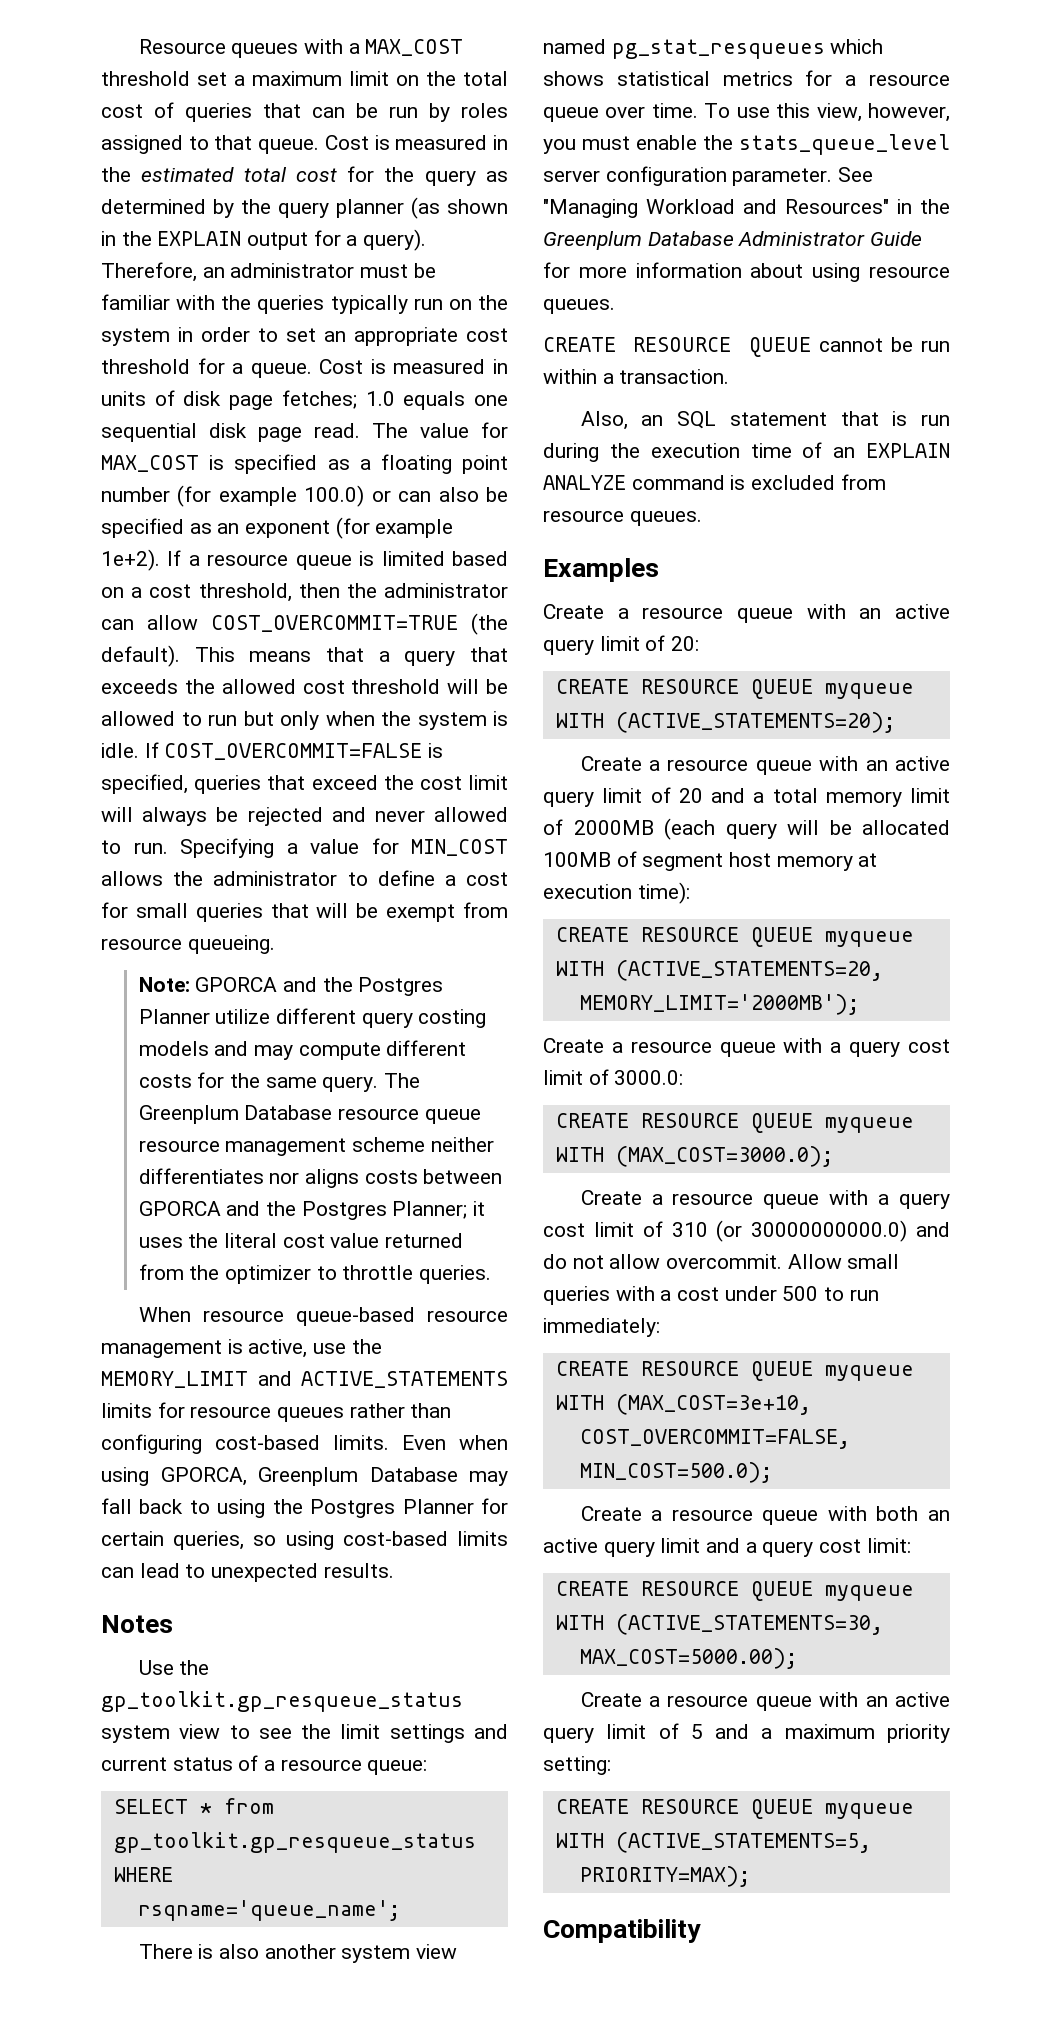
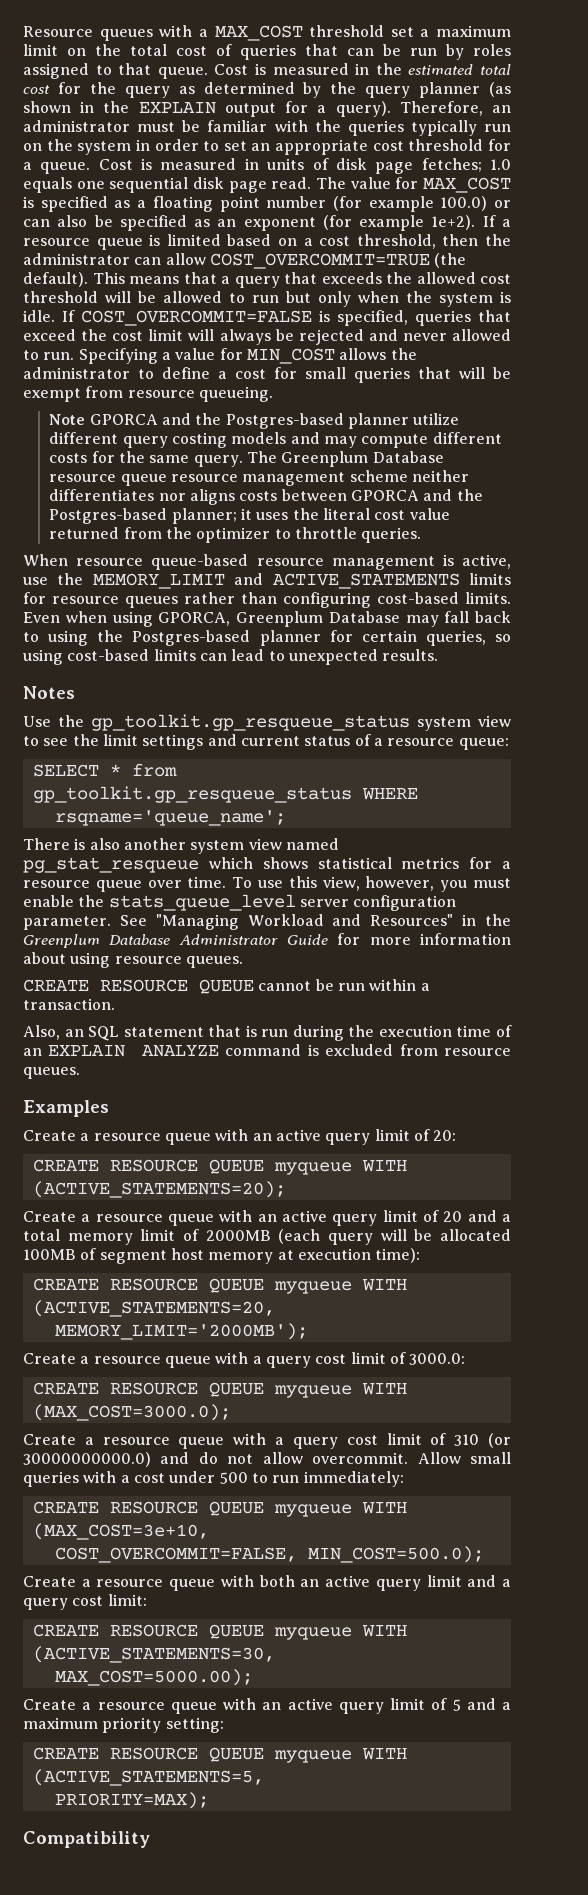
[138,977,444,996] [138,1009,210,1024] Note: GPORCA and the Postgres Planner -> [49,413,409,429] Note GPORCA and the Postgres-based planner
[301,1201,468,1220] Postgres Planner; -> [49,508,237,524] Postgres-based planner;
[310,1499,474,1518] Postgres Planner -> [132,630,321,646] Postgres-based planner
[611,39,825,59] pg_stat_resqueues -> [23,857,199,873] pg_stat_resqueue

